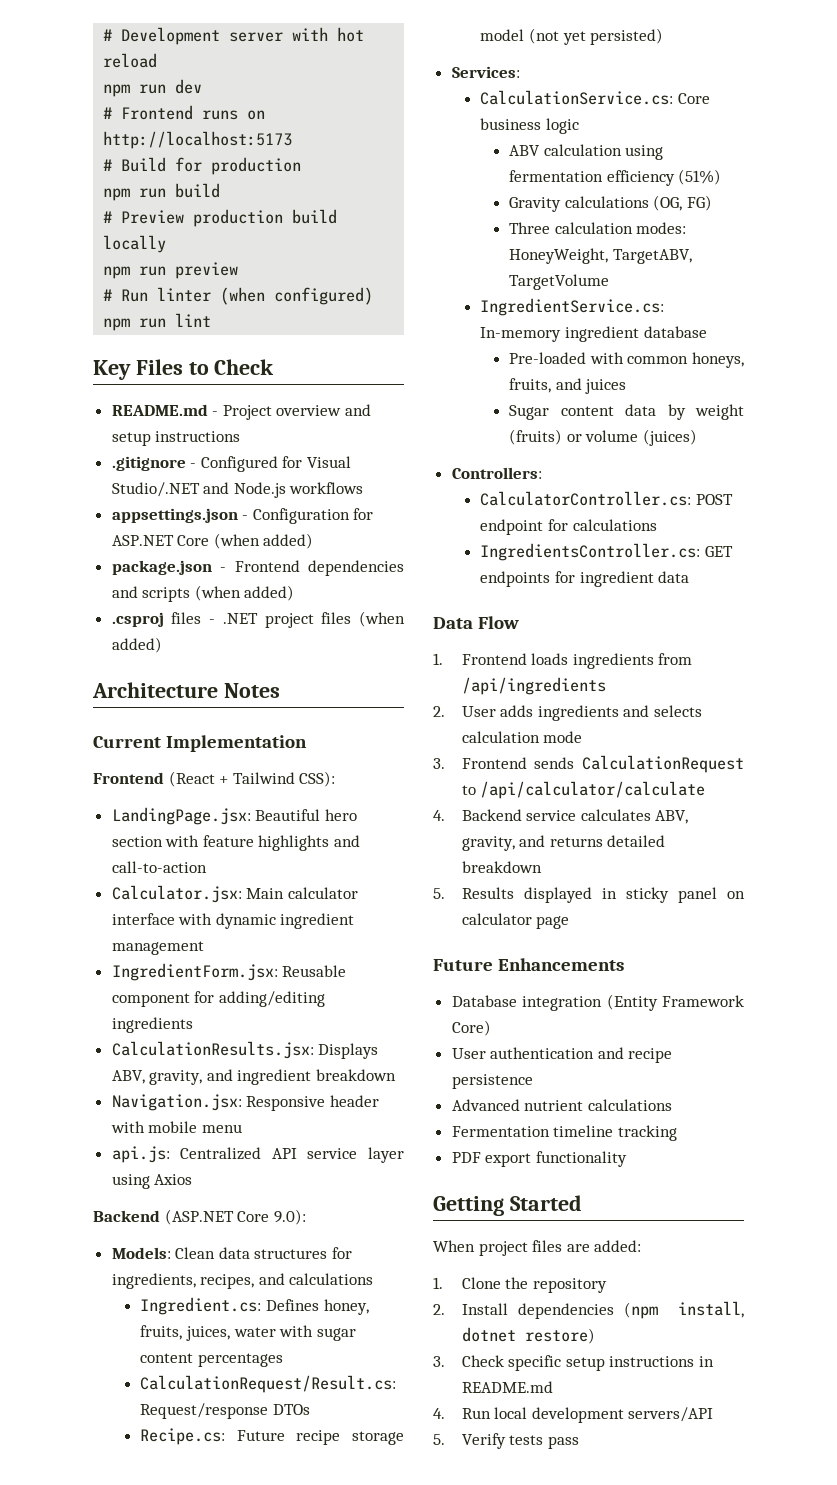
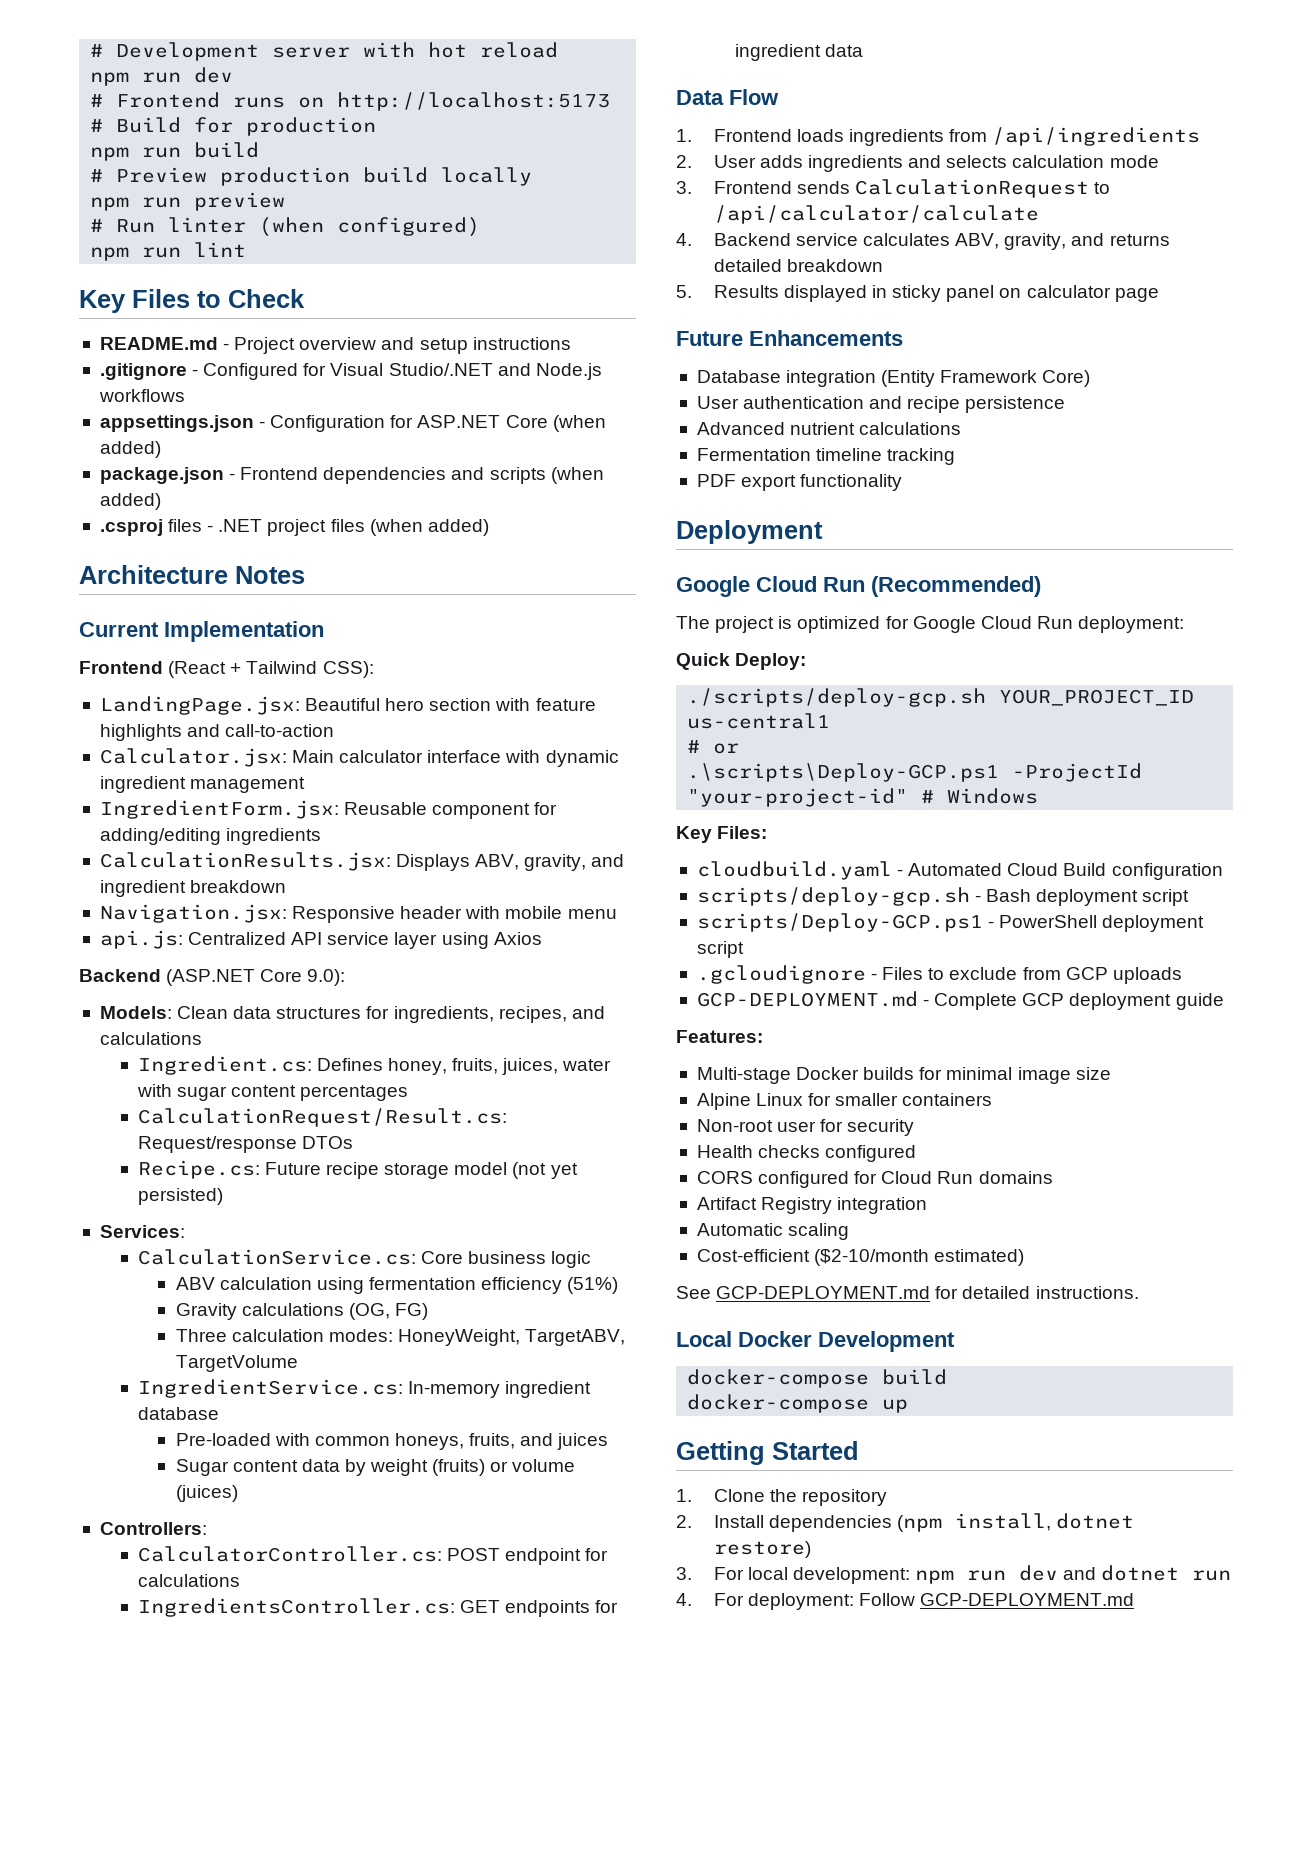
[433,1195,582,1216] [433,1240,642,1256] Getting Started // When project files are added: -> [676,520,823,544] [676,576,1041,597] [676,616,1185,633] [676,653,807,670] [687,688,1195,707] [687,713,831,729] [687,740,740,754] [687,763,1143,782] [687,788,1039,807] [676,826,768,843] [696,861,1223,880] [696,887,1190,906] [696,913,1205,932] [696,941,744,958] [696,965,1182,984] [696,991,1224,1010] [676,1030,763,1043] [696,1067,1111,1084] [696,1093,993,1110] [696,1119,915,1136] [696,1145,917,1162] [696,1171,1053,1188] [696,1197,928,1214] [696,1223,850,1240] [696,1249,1025,1266] [676,1286,1139,1299] [676,1331,955,1352] [687,1369,948,1388] [687,1394,909,1413] [676,1441,859,1465] Deployment // Google Cloud Run (Recommended) // The project is optimized for Google Cloud Run deployment: // Quick Deploy: // ./scripts/deploy-gcp.sh YOUR_PROJECT_ID us-central1 // # or // .\scripts\Deploy-GCP.ps1 -ProjectId "your-project-id" # Windows // Key Files: // cloudbuild.yaml - Automated Cloud Build configuration // scripts/deploy-gcp.sh - Bash deployment script // scripts/Deploy-GCP.ps1 - PowerShell deployment script // .gcloudignore - Files to exclude from GCP uploads // GCP-DEPLOYMENT.md - Complete GCP deployment guide // Features: // Multi-stage Docker builds for minimal image size // Alpine Linux for smaller containers // Non-root user for security // Health checks configured // CORS configured for Cloud Run domains // Artifact Registry integration // Automatic scaling // Cost-efficient ($2-10/month estimated) // See GCP-DEPLOYMENT.md for detailed instructions. // Local Docker Development // docker-compose build // docker-compose up // Getting Started
[461,1355,715,1371] [461,1381,553,1393] [433,1407,714,1423] [433,1433,579,1449] Check specific setup instructions in README.md // 4. Run local development servers/API // 5. Verify tests pass -> [713,1565,1232,1584] [676,1593,1135,1610] For local development: npm run dev and dotnet run // 4. For deployment: Follow GCP-DEPLOYMENT.md

